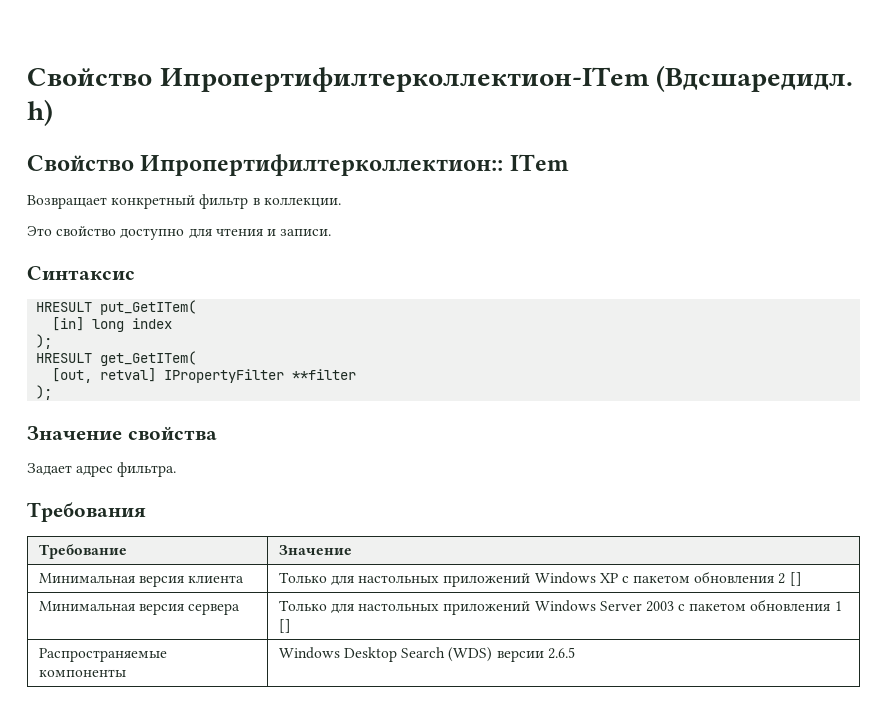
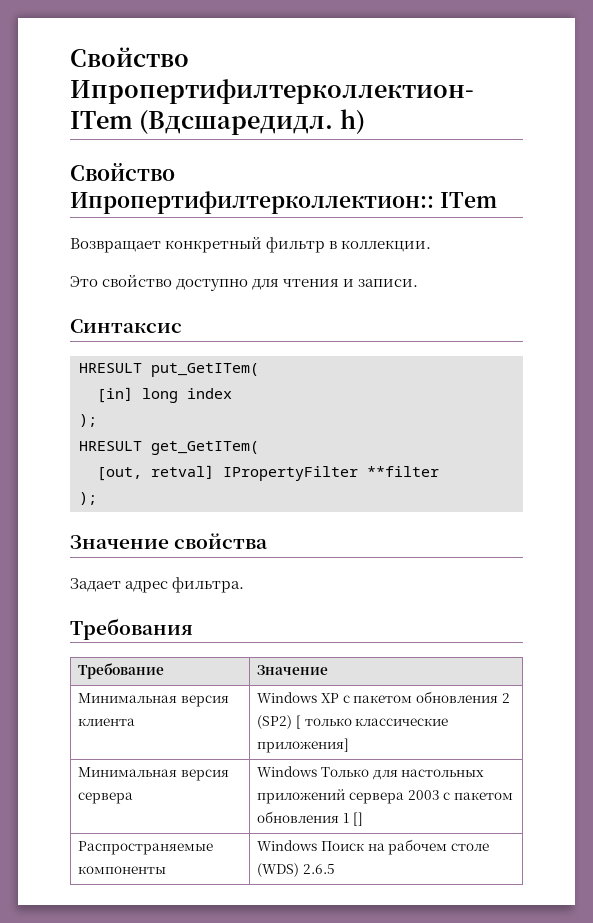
[278,572,531,587] Только для настольных приложений -> (136, 722) none
[789,572,802,586] [] -> [257,715,449,729] [257,738,350,753] (SP2) [ только классические приложения]
[278,600,642,615] Только для настольных приложений Windows Server -> [257,766,485,780] [257,789,405,804] Windows Только для настольных приложений сервера
[343,647,544,662] Desktop Search (WDS) версии -> [321,839,489,855] [257,863,300,877] Поиск на рабочем столе (WDS)

